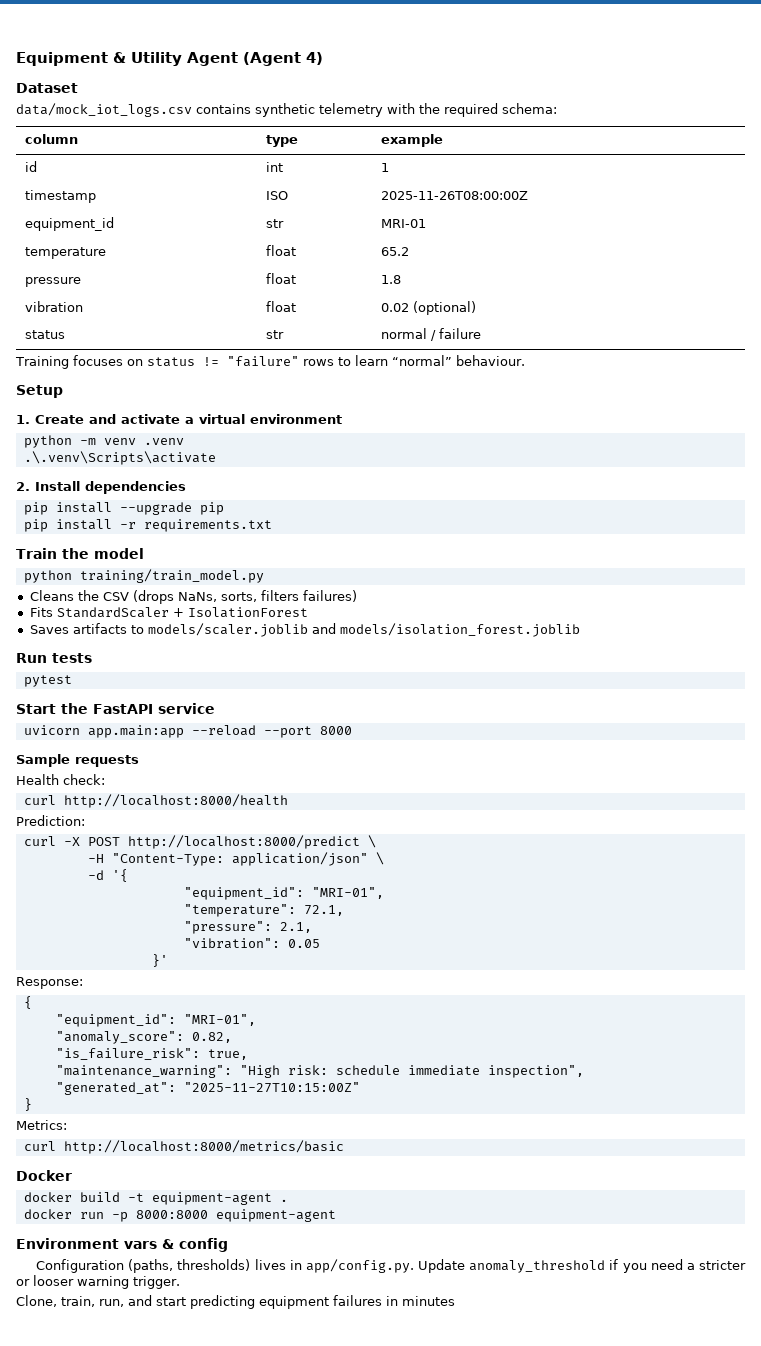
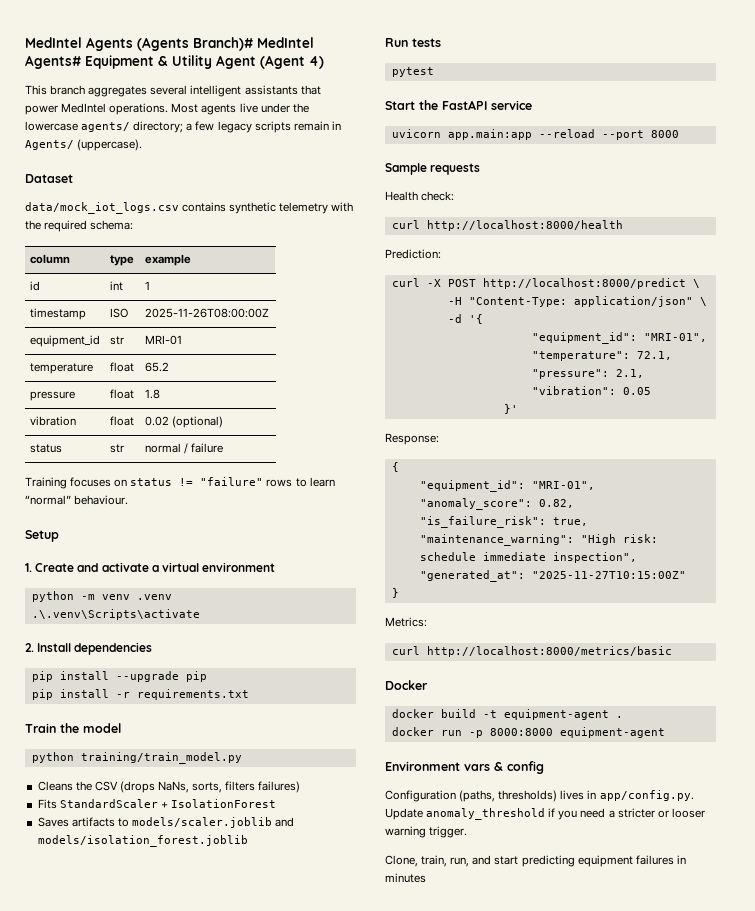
(16, 59) none -> [25,37,314,51] [25,55,81,69] MedIntel Agents (Agents Branch)# MedIntel Agents#
(323, 58) none -> [25,85,321,97] [25,103,309,115] [25,121,341,133] [25,139,143,151] // This branch aggregates several intelligent assistants that power MedIntel operations. Most agents live under the lowercase agents/ directory; a few legacy scripts remain in Agents/ (uppercase).

